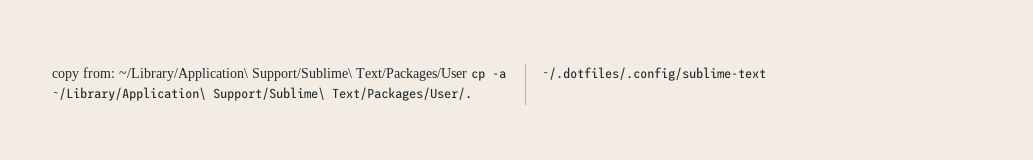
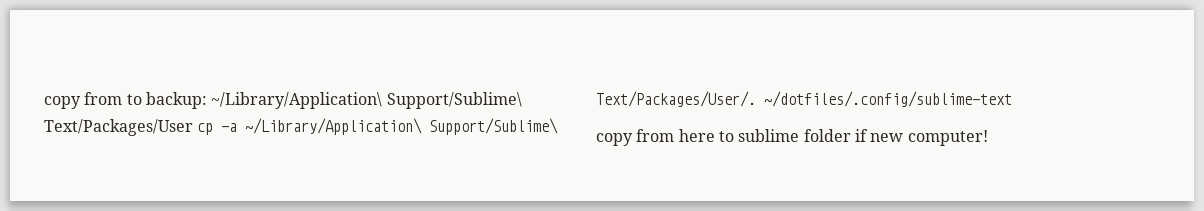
[52,67,115,81] copy from: -> [44,92,207,109] copy from to backup:
[542,67,766,81] ~/.dotfiles/.config/sublime-text -> [764,91,1012,107] [596,129,988,146] ~/dotfiles/.config/sublime-text // copy from here to sublime folder if new computer!

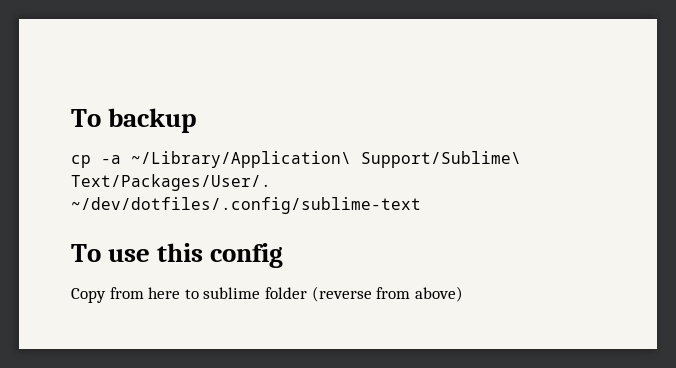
[44,92,522,109] [44,119,193,136] copy from to backup: ~/Library/Application\ Support/Sublime\ Text/Packages/User -> [71,108,197,133] To backup //
[764,91,1012,107] [596,133,633,146] ~/dotfiles/.config/sublime-text // copy -> [71,197,421,214] [71,243,284,268] [71,288,106,303] ~/dev/dotfiles/.config/sublime-text // To use this config // Copy
[854,129,988,146] if new computer! -> [311,286,463,302] (reverse from above)

